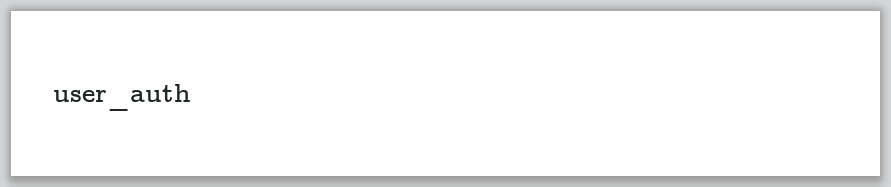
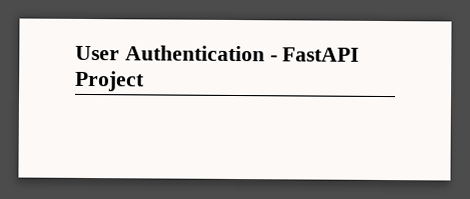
[53,84,191,111] user_auth -> [75,45,360,62] [75,70,145,92] User Authentication - FastAPI Project

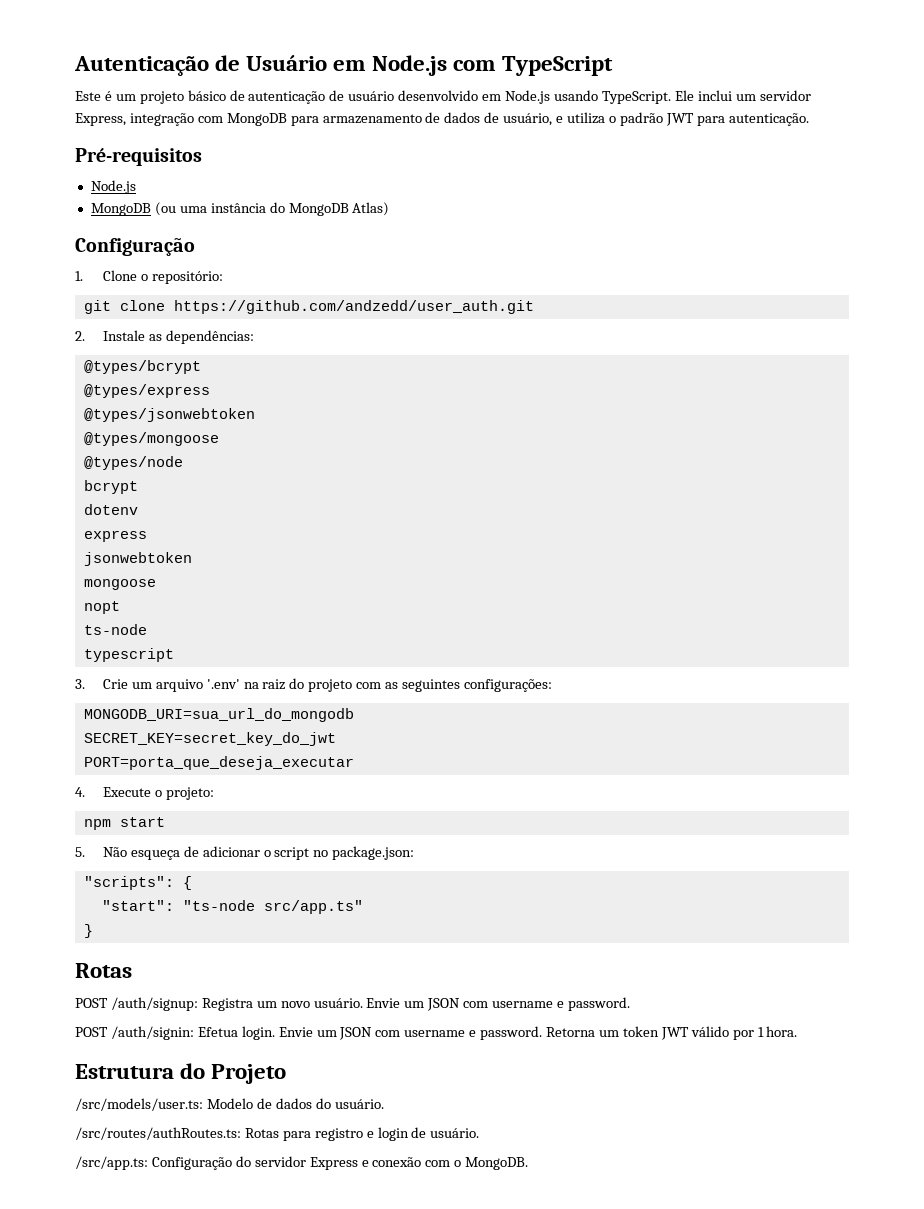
[75,45,360,62] [75,70,145,92] User Authentication - FastAPI Project -> [74,55,614,76] [75,90,811,104] [75,112,809,126] [75,148,202,166] [90,180,136,194] [90,202,390,216] [75,238,195,256] [75,270,223,284] [83,300,534,314] [75,330,254,344] [83,360,201,374] [83,384,210,398] [83,408,255,422] [83,432,219,446] [83,456,183,470] [83,480,138,494] [83,504,138,515] [83,530,147,542] [83,552,192,566] [83,579,156,590] [83,601,120,614] [83,624,147,635] [83,648,174,662] [75,678,552,692] [83,708,354,722] [83,732,336,746] [83,756,354,770] [75,787,214,800] [83,817,165,830] [75,846,415,860] [83,876,192,890] [101,900,363,914] [83,924,93,938] [75,963,132,978] [75,997,630,1011] [75,1026,798,1040] [75,1063,287,1084] [75,1098,384,1111] [75,1127,480,1141] [75,1156,529,1170] Autenticação de Usuário em Node.js com TypeScript // Este é um projeto básico de autenticação de usuário desenvolvido em Node.js usando TypeScript. Ele inclui um servidor Express, integração com MongoDB para armazenamento de dados de usuário, e utiliza o padrão JWT para autenticação. // Pré-requisitos // Node.js // MongoDB (ou uma instância do MongoDB Atlas) // Configuração // 1. Clone o repositório: // git clone https://github.com/andzedd/user_auth.git // 2. Instale as dependências: // @types/bcrypt // @types/express // @types/jsonwebtoken // @types/mongoose // @types/node // bcrypt // dotenv // express // jsonwebtoken // mongoose // nopt // ts-node // typescript // 3. Crie um arquivo '.env' na raiz do projeto com as seguintes configurações: // MONGODB_URI=sua_url_do_mongodb // SECRET_KEY=secret_key_do_jwt // PORT=porta_que_deseja_executar // 4. Execute o projeto: // npm start // 5. Não esqueça de adicionar o script no package.json: // "scripts": { // "start": "ts-node src/app.ts" // } // Rotas // POST /auth/signup: Registra um novo usuário. Envie um JSON com username e password. // POST /auth/signin: Efetua login. Envie um JSON com username e password. Retorna um token JWT válido por 1 hora. // Estrutura do Projeto // /src/models/user.ts: Modelo de dados do usuário. // /src/routes/authRoutes.ts: Rotas para registro e login de usuário. // /src/app.ts: Configuração do servidor Express e conexão com o MongoDB.

